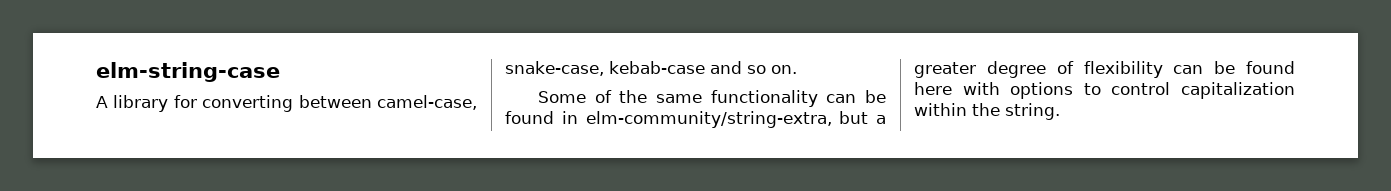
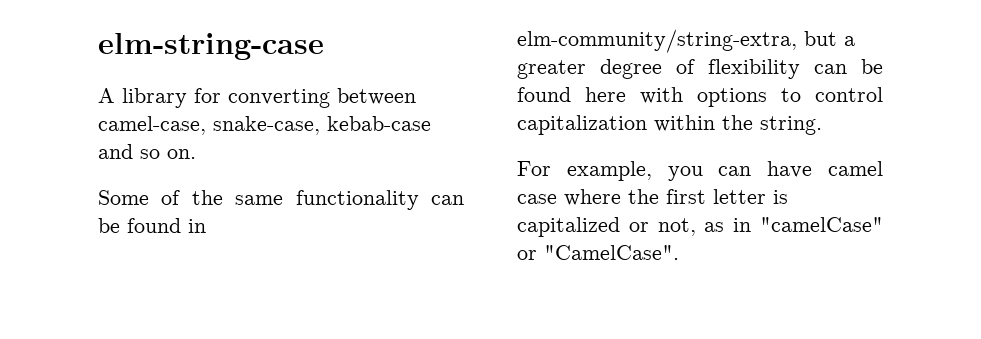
(1060, 111) none -> [517,161,883,181] [517,189,788,206] [517,217,883,237] [517,245,679,260] // For example, you can have camel case where the first letter is capitalized or not, as in "camelCase" or "CamelCase".

